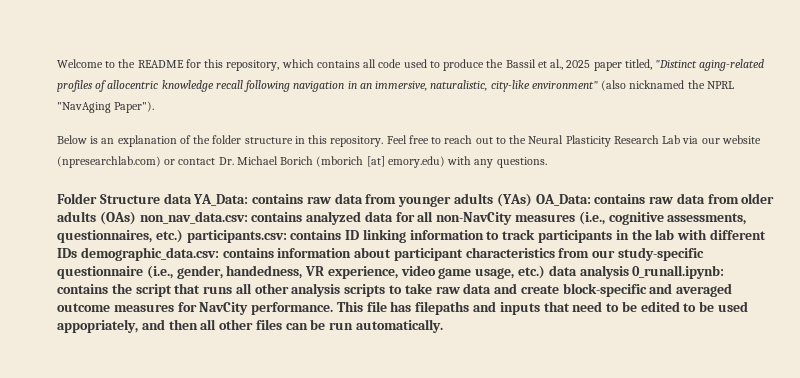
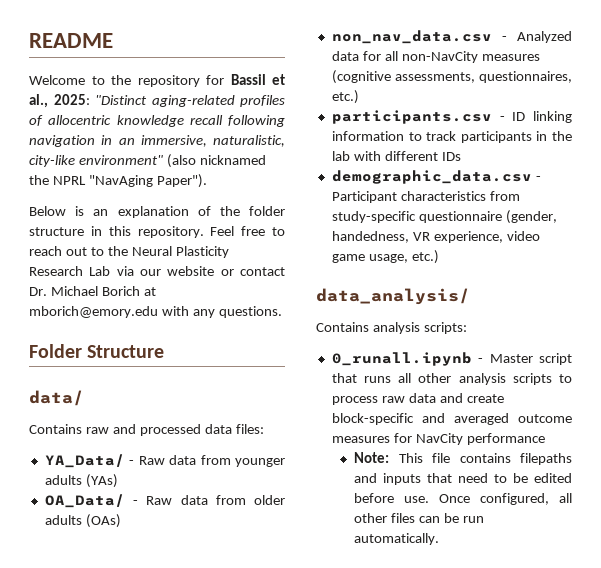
(57, 63) none -> [29,33,113,48] README //
[137,59,652,71] README for this repository, which contains all code used to produce the Bassil et al., 2025 paper titled, -> [137,74,285,87] [29,94,90,108] repository for Bassil et al., 2025:
[57,156,161,168] (npresearchlab.com) -> (215, 271) none
[316,156,445,168] (mborich [at] emory.edu) -> [143,287,156,296] [29,306,158,318] at mborich@emory.edu
[163,193,331,206] data YA_Data: contains raw -> [29,390,84,406] [29,424,264,436] [44,454,165,468] // data/ // Contains raw and processed data files: // YA_Data/ - Raw
[535,194,674,206] OA_Data: contains raw -> [44,494,173,508] // OA_Data/ - Raw
[139,211,362,225] non_nav_data.csv: contains analyzed -> [331,30,572,44] // non_nav_data.csv - Analyzed
[578,211,664,225] (i.e., cognitive -> [331,70,391,84] (cognitive
[186,230,342,243] participants.csv: contains -> [331,110,505,124] // participants.csv -
[80,247,463,261] demographic_data.csv: contains information about participant -> [331,170,541,184] [331,191,397,203] // demographic_data.csv - Participant
[592,250,616,258] our -> (520, 196) none
[146,265,223,279] (i.e., gender, -> [505,210,557,224] (gender,
[548,265,725,279] [57,283,132,294] data analysis 0_runall.ipynb: contains the -> [316,288,470,305] [316,322,467,334] [331,352,533,366] // data_analysis/ // Contains analysis scripts: // 0_runall.ipynb - Master
[404,283,432,294] take -> [331,396,378,405] process
[251,302,334,315] performance. -> [466,433,545,445] [354,452,390,463] performance // Note:
[390,301,412,312] has -> [459,453,511,463] contains
[683,301,749,312] [57,319,198,333] to be used appopriately, and then -> [354,493,550,505] before use. Once configured,

